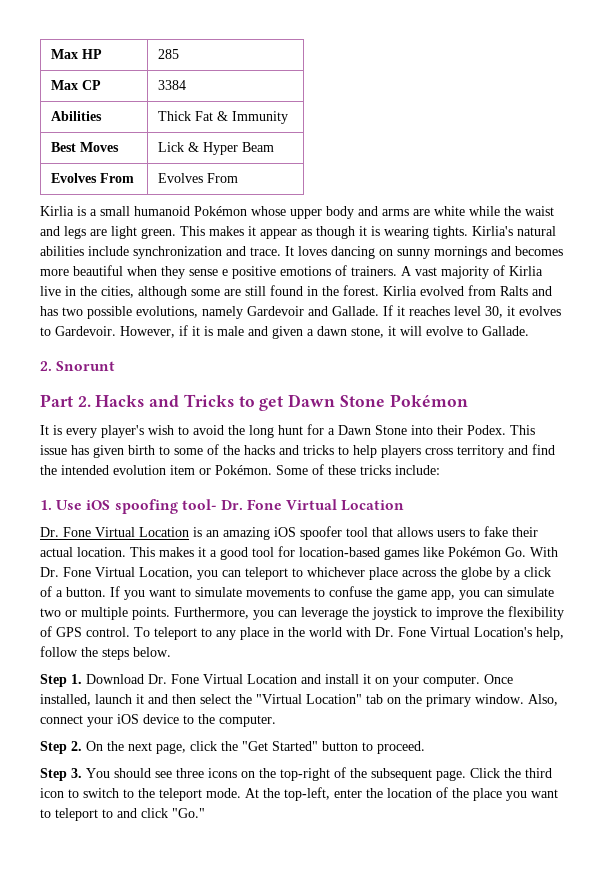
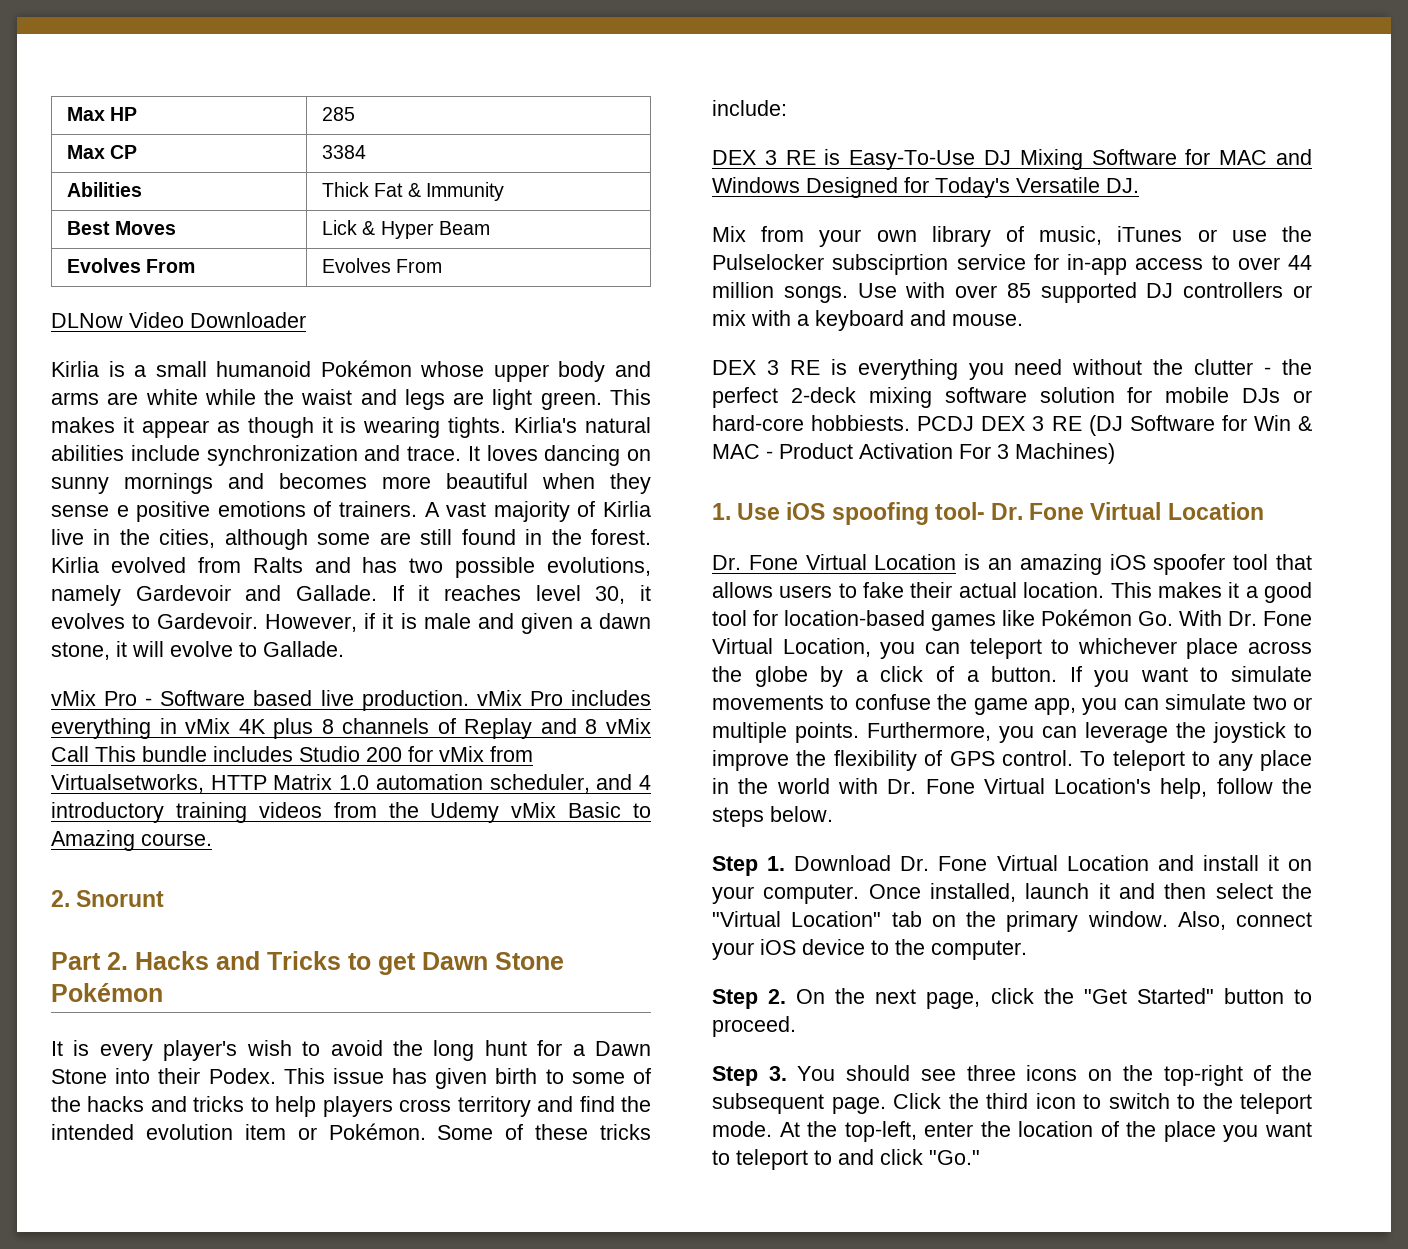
(239, 178) none -> [51,312,306,328] // DLNow Video Downloader
(529, 331) none -> [51,690,651,711] [51,718,651,739] [51,746,533,762] [51,774,651,793] [51,802,651,823] [51,830,212,851] // vMix Pro - Software based live production. vMix Pro includes everything in vMix 4K plus 8 channels of Replay and 8 vMix Call This bundle includes Studio 200 for vMix from Virtualsetworks, HTTP Matrix 1.0 automation scheduler, and 4 introductory training videos from the Udemy vMix Basic to Amazing course.
(440, 470) none -> [712,149,1312,170] [712,177,1139,198] [712,226,1312,247] [712,254,1312,275] [712,282,1312,303] [712,310,1023,331] [712,359,1312,380] [712,387,1312,408] [712,415,1313,436] [712,443,1115,464] // DEX 3 RE is Easy-To-Use DJ Mixing Software for MAC and Windows Designed for Today's Versatile DJ. // Mix from your own library of music, iTunes or use the Pulselocker subsciprtion service for in-app access to over 44 million songs. Use with over 85 supported DJ controllers or mix with a keyboard and mouse. // DEX 3 RE is everything you need without the clutter - the perfect 2-deck mixing software solution for mobile DJs or hard-core hobbiests. PCDJ DEX 3 RE (DJ Software for Win & MAC - Product Activation For 3 Machines)

